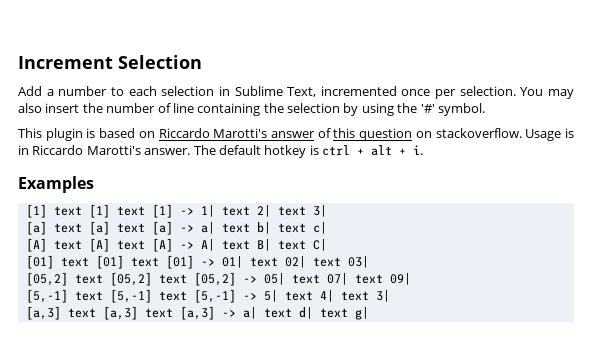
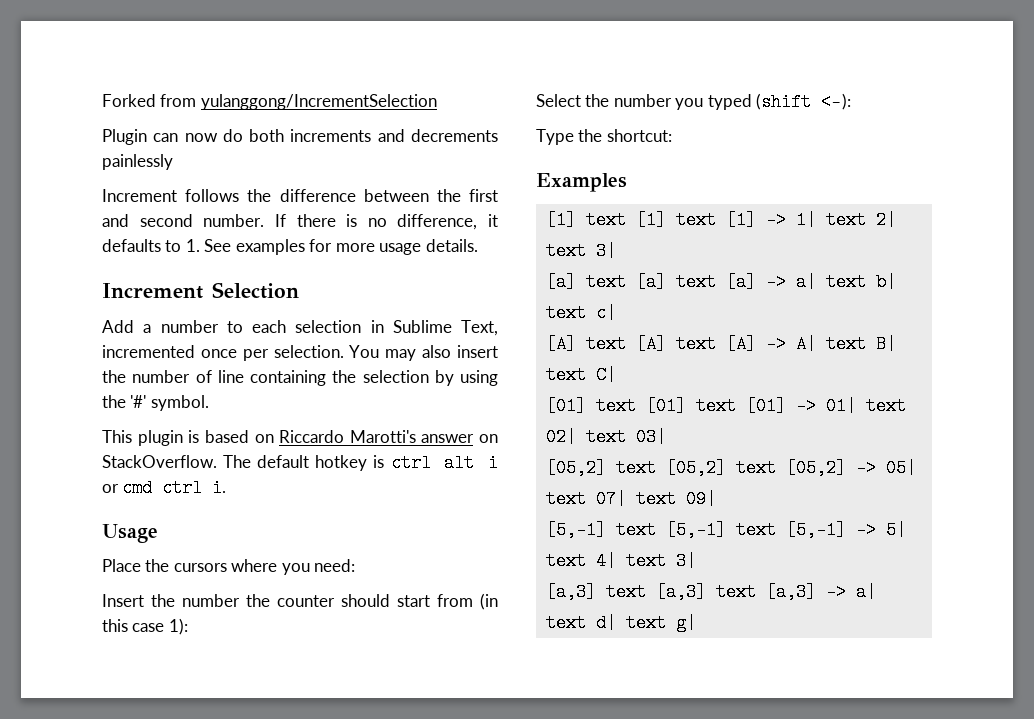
(18, 62) none -> [102,94,437,110] [102,129,498,145] [102,154,173,170] [102,189,498,202] [102,214,498,230] [102,239,478,255] Forked from yulanggong/IncrementSelection // Plugin can now do both increments and decrements painlessly // Increment follows the difference between the first and second number. If there is no difference, it defaults to 1. See examples for more usage details. //
[317,128,574,141] [18,145,191,155] of this question on stackoverflow. Usage is in Riccardo Marotti's answer. -> [479,434,498,443] [102,455,217,468] on StackOverflow.
[357,145,423,156] + alt + i. -> [444,454,498,472] [102,479,227,497] [102,524,158,543] [102,559,356,575] [102,593,498,610] [102,618,188,635] [536,93,852,111] [536,129,672,145] alt i or cmd ctrl i. // Usage // Place the cursors where you need: // Insert the number the counter should start from (in this case 1): // Select the number you typed (shift <—): // Type the shortcut:

